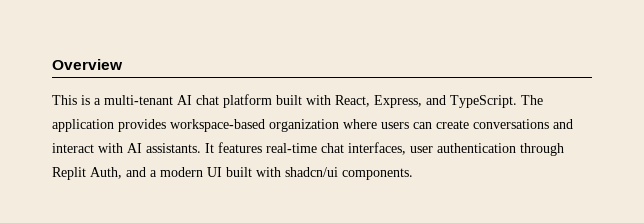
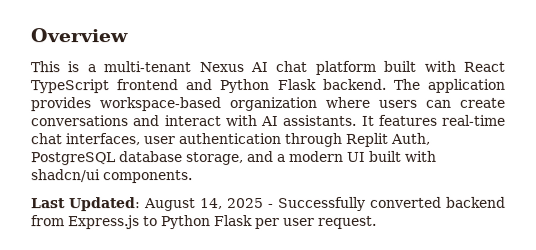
(173, 100) none -> [198,62,244,73] Nexus
[335,95,517,108] React, Express, and TypeScript. -> [462,61,505,72] [30,78,386,94] React TypeScript frontend and Python Flask backend.
(122, 173) none -> [31,151,244,166] PostgreSQL database storage,
(413, 174) none -> [31,196,506,212] [31,215,377,230] // Last Updated: August 14, 2025 - Successfully converted backend from Express.js to Python Flask per user request.

